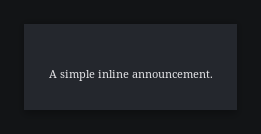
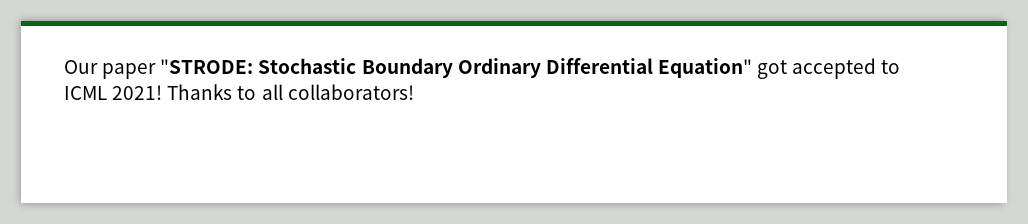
[49,70,213,81] A simple inline announcement. -> [64,58,901,79] [64,84,414,100] Our paper "STRODE: Stochastic Boundary Ordinary Differential Equation" got accepted to ICML 2021! Thanks to all collaborators!

